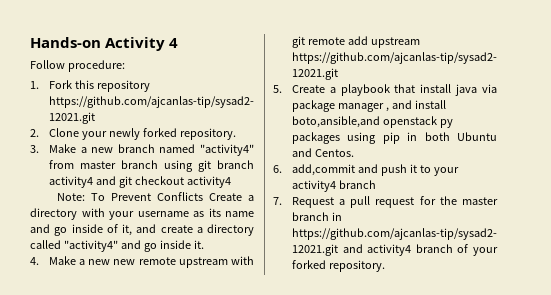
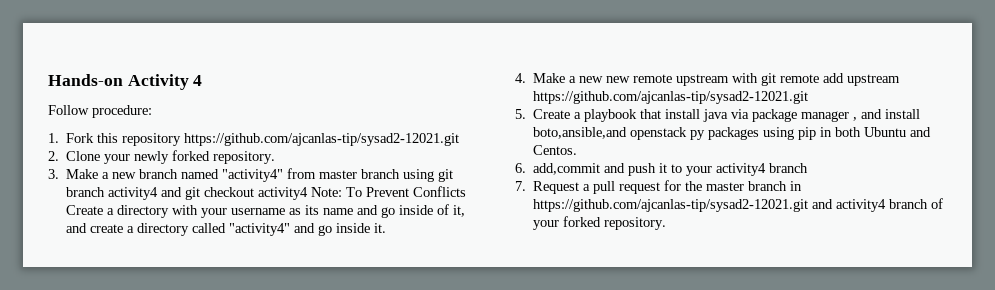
(231, 182) // -> (309, 193) none

